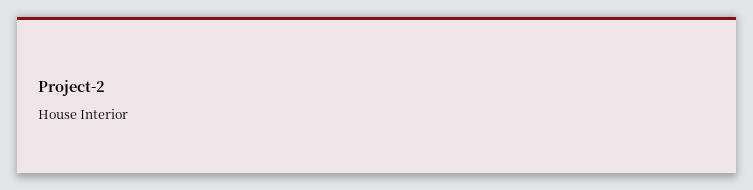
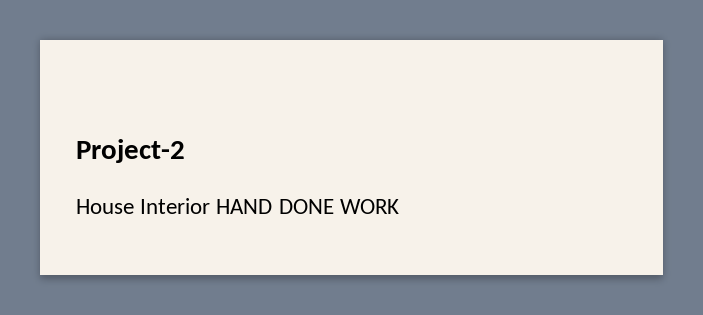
(129, 114) none -> [216,199,399,214] HAND DONE WORK

